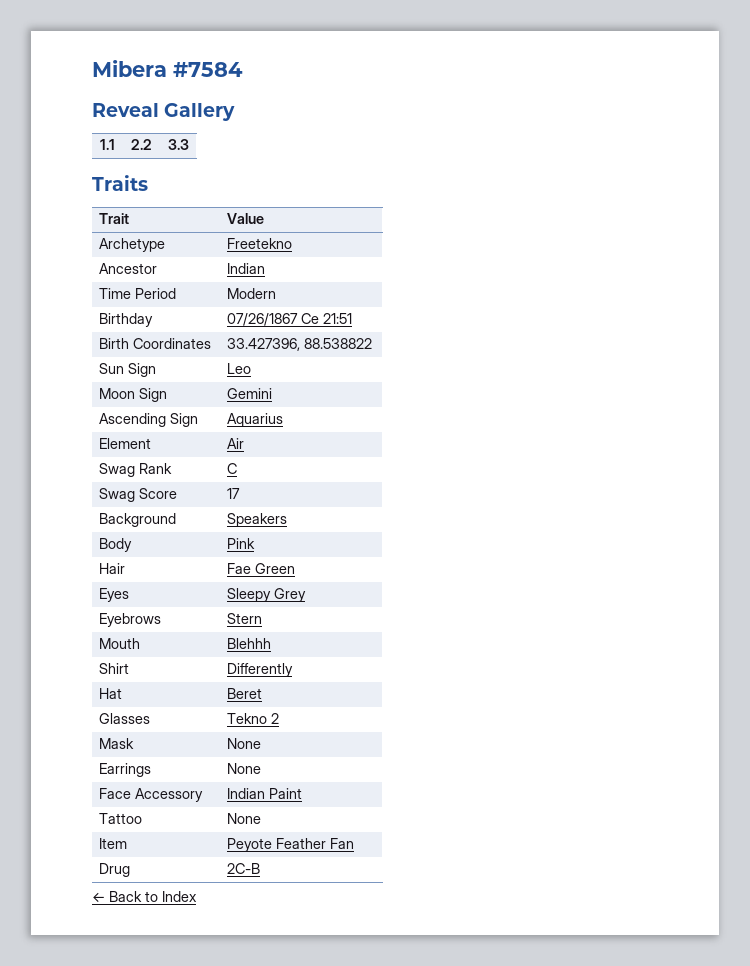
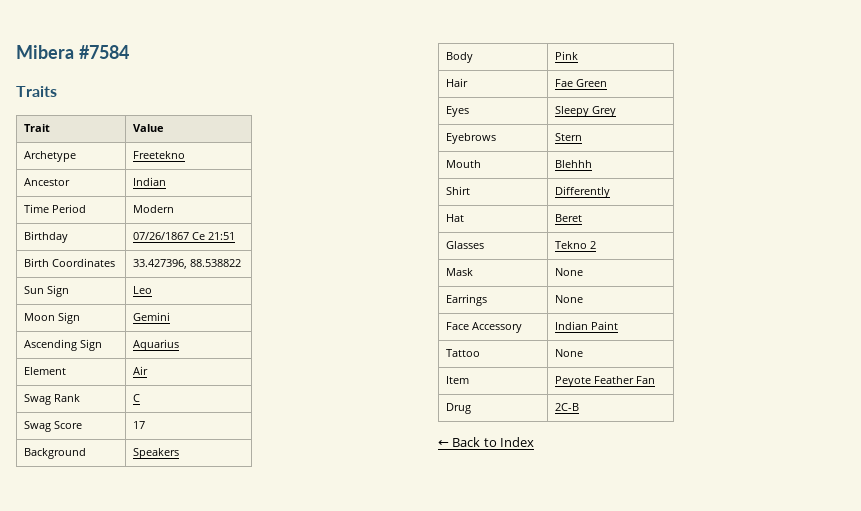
[92,103,236,121] [100,139,115,150] [130,139,152,150] [167,139,189,150] // Reveal Gallery // 1.1 | 2.2 | 3.3 -> (129, 52) none

